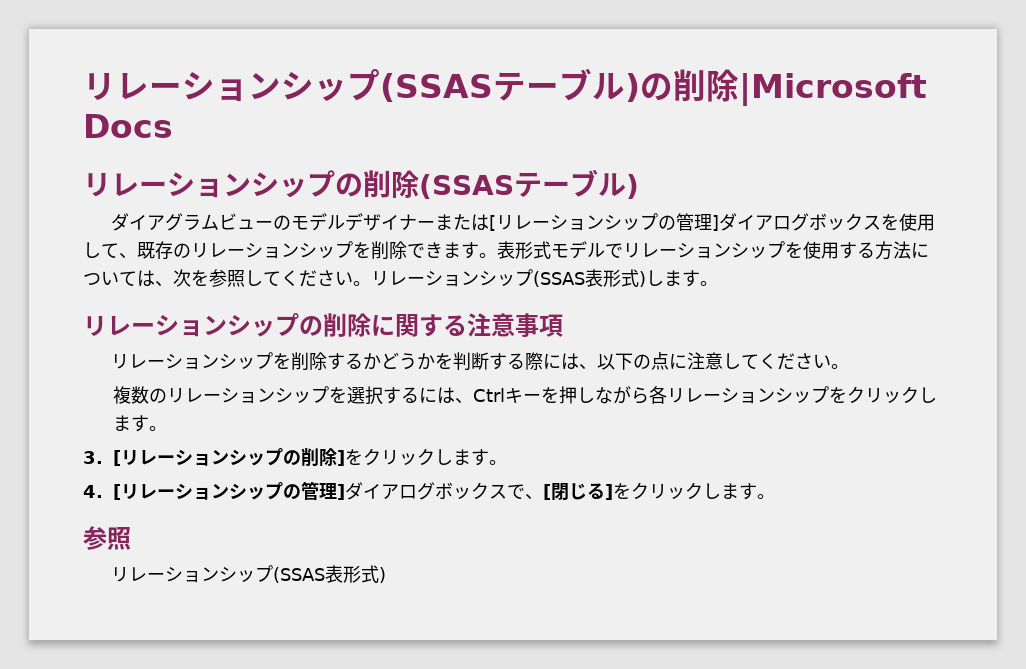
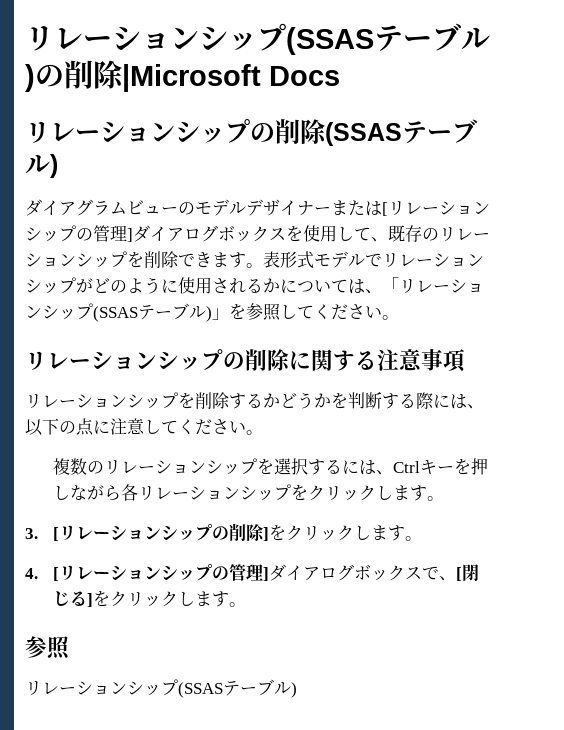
[785,241,929,260] [83,269,700,287] を使用する方法については、次を参照してください。リレーションシップ(SSAS表形式)します -> [76,277,484,294] [25,303,382,322] がどのように使用されるかについては、「リレーションシップ(SSASテーブル)」を参照してください
[325,565,380,583] 表形式 -> [223,679,291,696] テーブル

